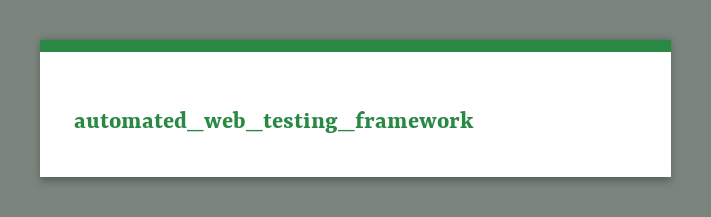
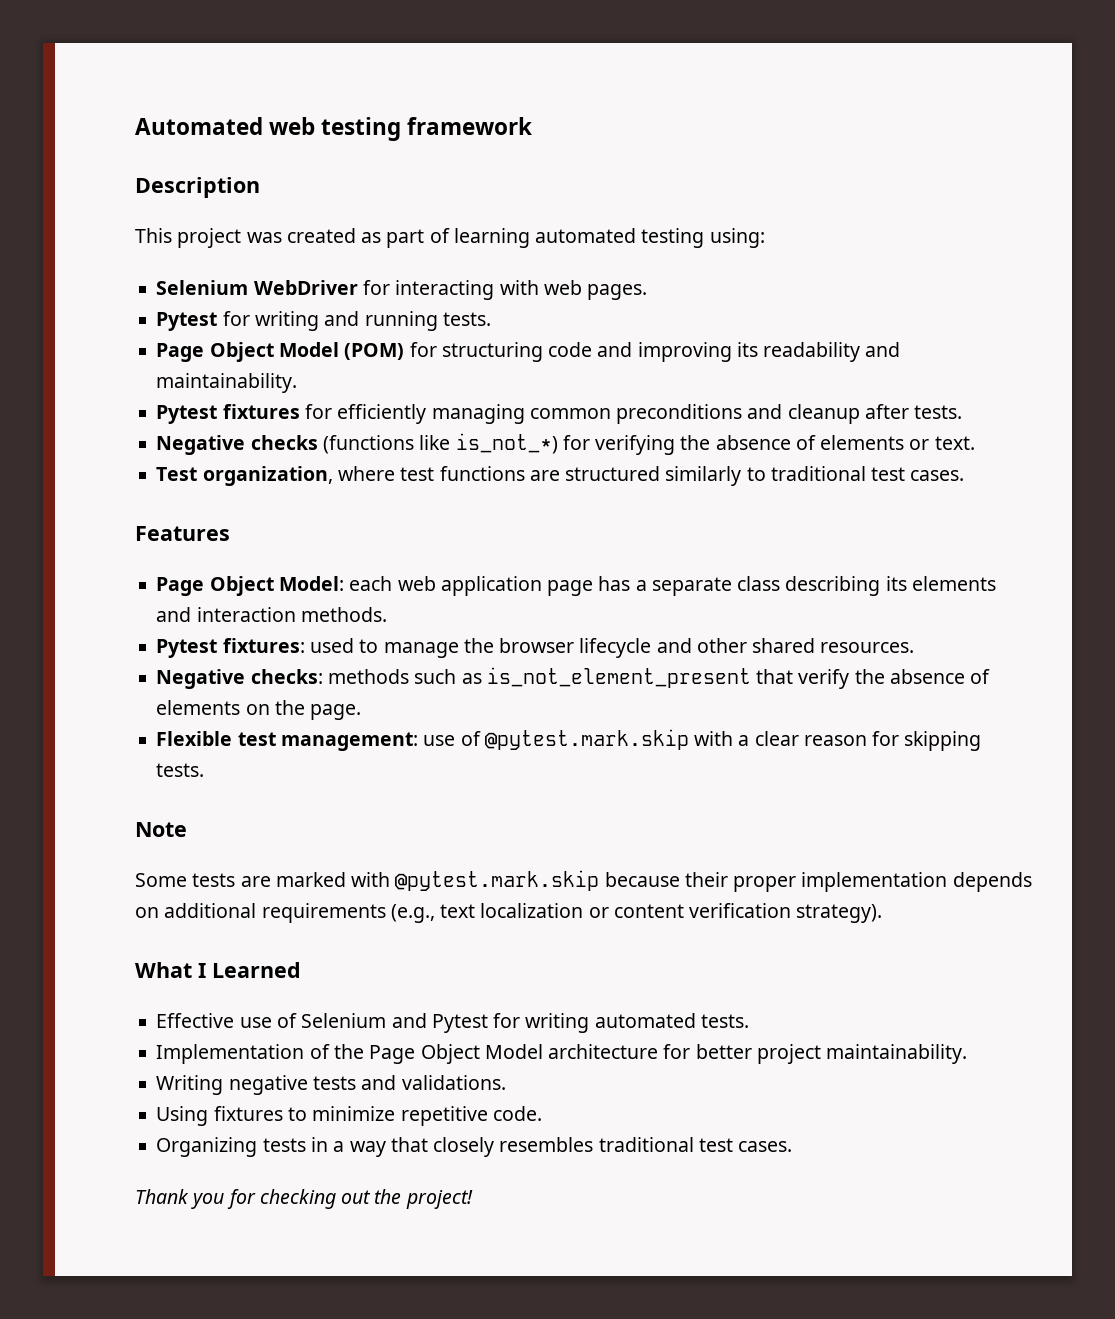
[74,111,474,133] automated_web_testing_framework -> [135,117,533,141] [135,177,260,198] [135,228,765,248] [156,280,648,300] [156,311,491,331] [156,342,901,362] [156,373,298,393] [156,404,963,424] [156,433,975,455] [156,466,965,486] [135,526,230,541] [156,576,996,596] [156,607,387,622] [156,638,915,658] [156,667,991,689] [156,700,362,720] [156,729,982,751] [156,763,205,777] [135,822,187,837] [135,870,1032,892] [135,903,883,923] [135,962,301,978] [156,1013,749,1033] [156,1044,968,1064] [156,1075,506,1095] [156,1106,542,1126] [156,1137,793,1157] [135,1189,473,1209] Automated web testing framework // Description // This project was created as part of learning automated testing using: // Selenium WebDriver for interacting with web pages. // Pytest for writing and running tests. // Page Object Model (POM) for structuring code and improving its readability and maintainability. // Pytest fixtures for efficiently managing common preconditions and cleanup after tests. // Negative checks (functions like is_not_*) for verifying the absence of elements or text. // Test organization, where test functions are structured similarly to traditional test cases. // Features // Page Object Model: each web application page has a separate class describing its elements and interaction methods. // Pytest fixtures: used to manage the browser lifecycle and other shared resources. // Negative checks: methods such as is_not_element_present that verify the absence of elements on the page. // Flexible test management: use of @pytest.mark.skip with a clear reason for skipping tests. // Note // Some tests are marked with @pytest.mark.skip because their proper implementation depends on additional requirements (e.g., text localization or content verification strategy). // What I Learned // Effective use of Selenium and Pytest for writing automated tests. // Implementation of the Page Object Model architecture for better project maintainability. // Writing negative tests and validations. // Using fixtures to minimize repetitive code. // Organizing tests in a way that closely resembles traditional test cases. // Thank you for checking out the project!

